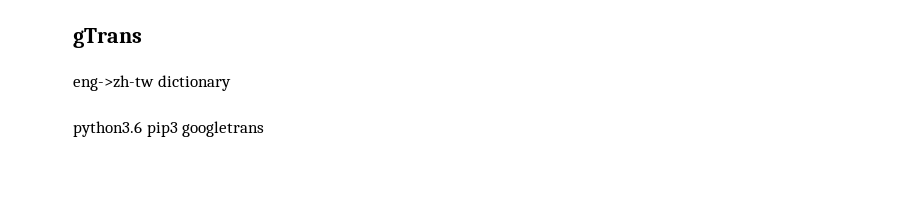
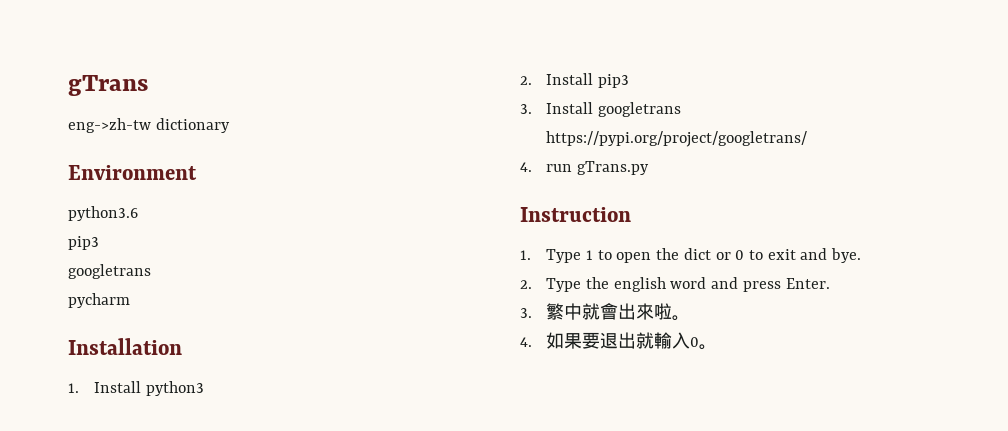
(231, 83) none -> [68,165,197,180] // Environment
[146,121,265,137] pip3 googletrans -> [68,236,99,250] [68,264,151,279] [68,293,130,308] [68,338,182,355] [68,381,204,396] [520,73,629,88] [520,102,681,117] [546,131,808,147] [520,161,649,175] [520,207,631,222] [520,248,862,263] [520,277,830,292] [520,303,691,321] [520,332,718,350] // pip3 // googletrans // pycharm // Installation // 1. Install python3 // 2. Install pip3 // 3. Install googletrans https://pypi.org/project/googletrans/ // 4. run gTrans.py // Instruction // 1. Type 1 to open the dict or 0 to exit and bye. // 2. Type the english word and press Enter. // 3.繁中就會出來啦。 // 4.如果要退出就輸入0。

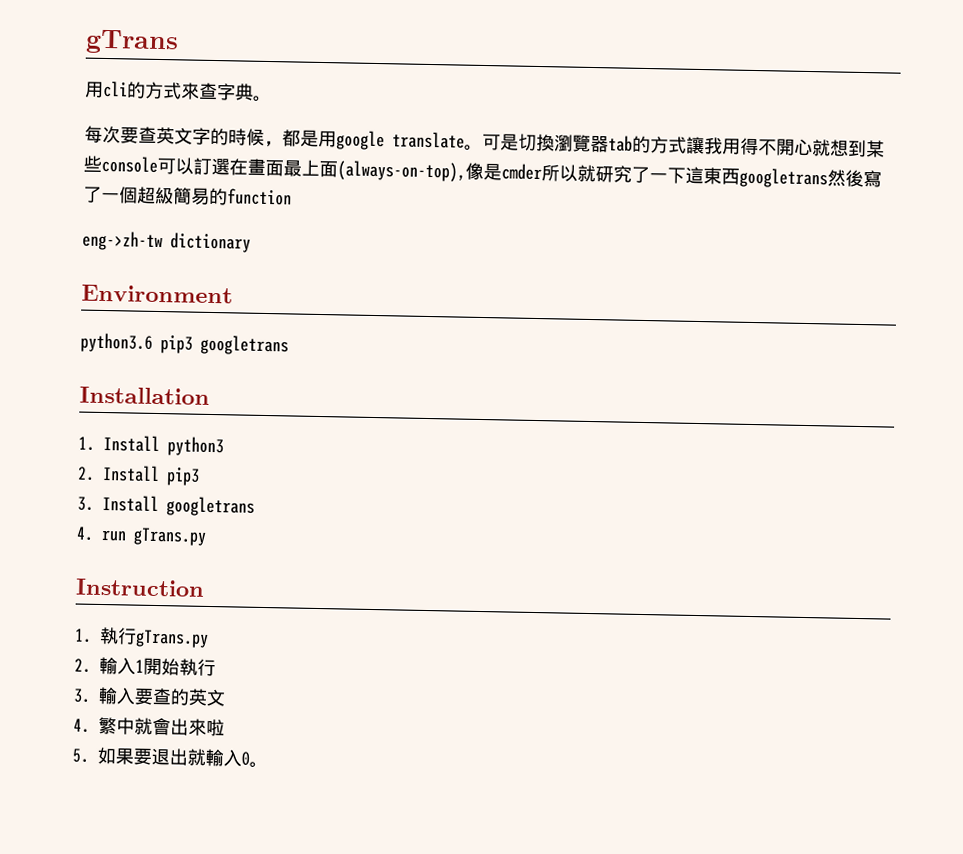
(148, 85) none -> [85,80,272,103] [84,125,885,158] [83,155,882,189] [83,186,292,206] // 用cli的方式來查字典。 // 每次要查英文字的時候，都是用google translate。可是切換瀏覽器tab的方式讓我用得不開心就想到某些console可以訂選在畫面最上面(always-on-top),像是cmder所以就研究了一下這東西googletrans然後寫了一個超級簡易的function
[68,236,99,250] [68,264,151,279] [68,293,130,308] // pip3 // googletrans // pycharm -> [160,334,289,356] pip3 googletrans
[546,131,808,147] https://pypi.org/project/googletrans/ -> (255, 506) none
[546,248,862,263] [520,277,830,292] [520,308,532,318] Type 1 to open the dict or 0 to exit and bye. // 2. Type the english word and press Enter. // 3. -> [99,626,209,648] [74,656,216,677] [73,686,226,707] [73,718,90,733] 執行gTrans.py // 2.輸入1開始執行 // 3.輸入要查的英文 // 4.
[672,315,691,321] [520,337,532,347] 。 // 4. -> [72,748,89,763] // 5.

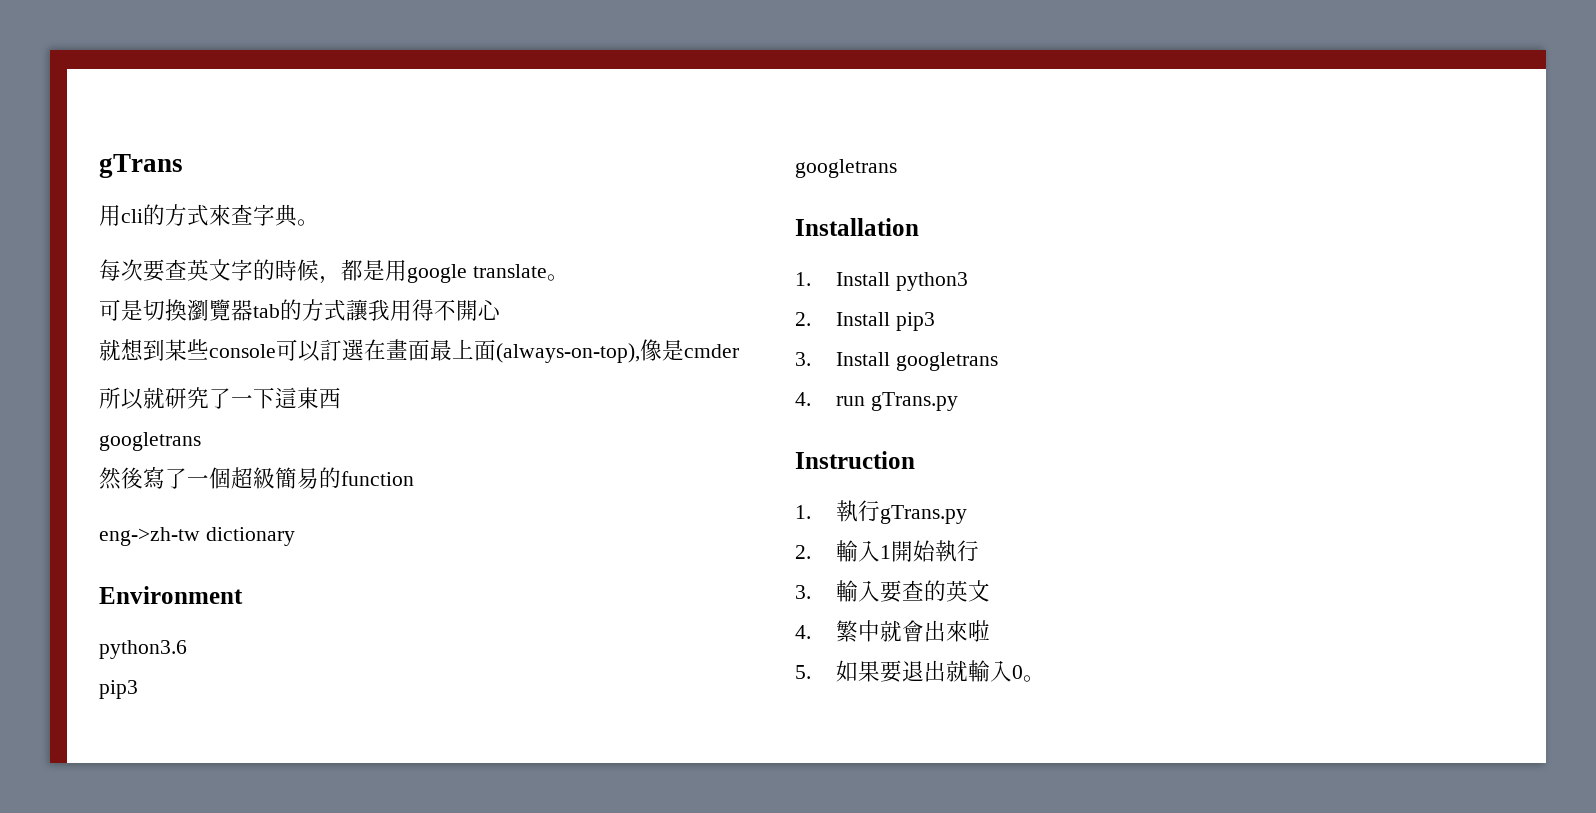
(483, 147) none -> (569, 277) //
(813, 147) none -> (501, 310) //
(542, 172) none -> (739, 351) //
[739,167,828,189] googletrans -> [99,432,201,451] // googletrans //
[160,335,193,354] pip3 -> [99,680,138,699] // pip3 //

